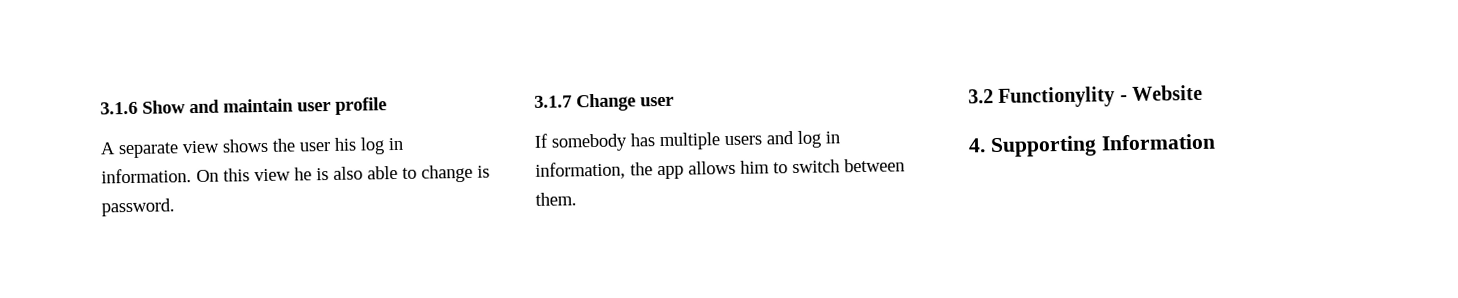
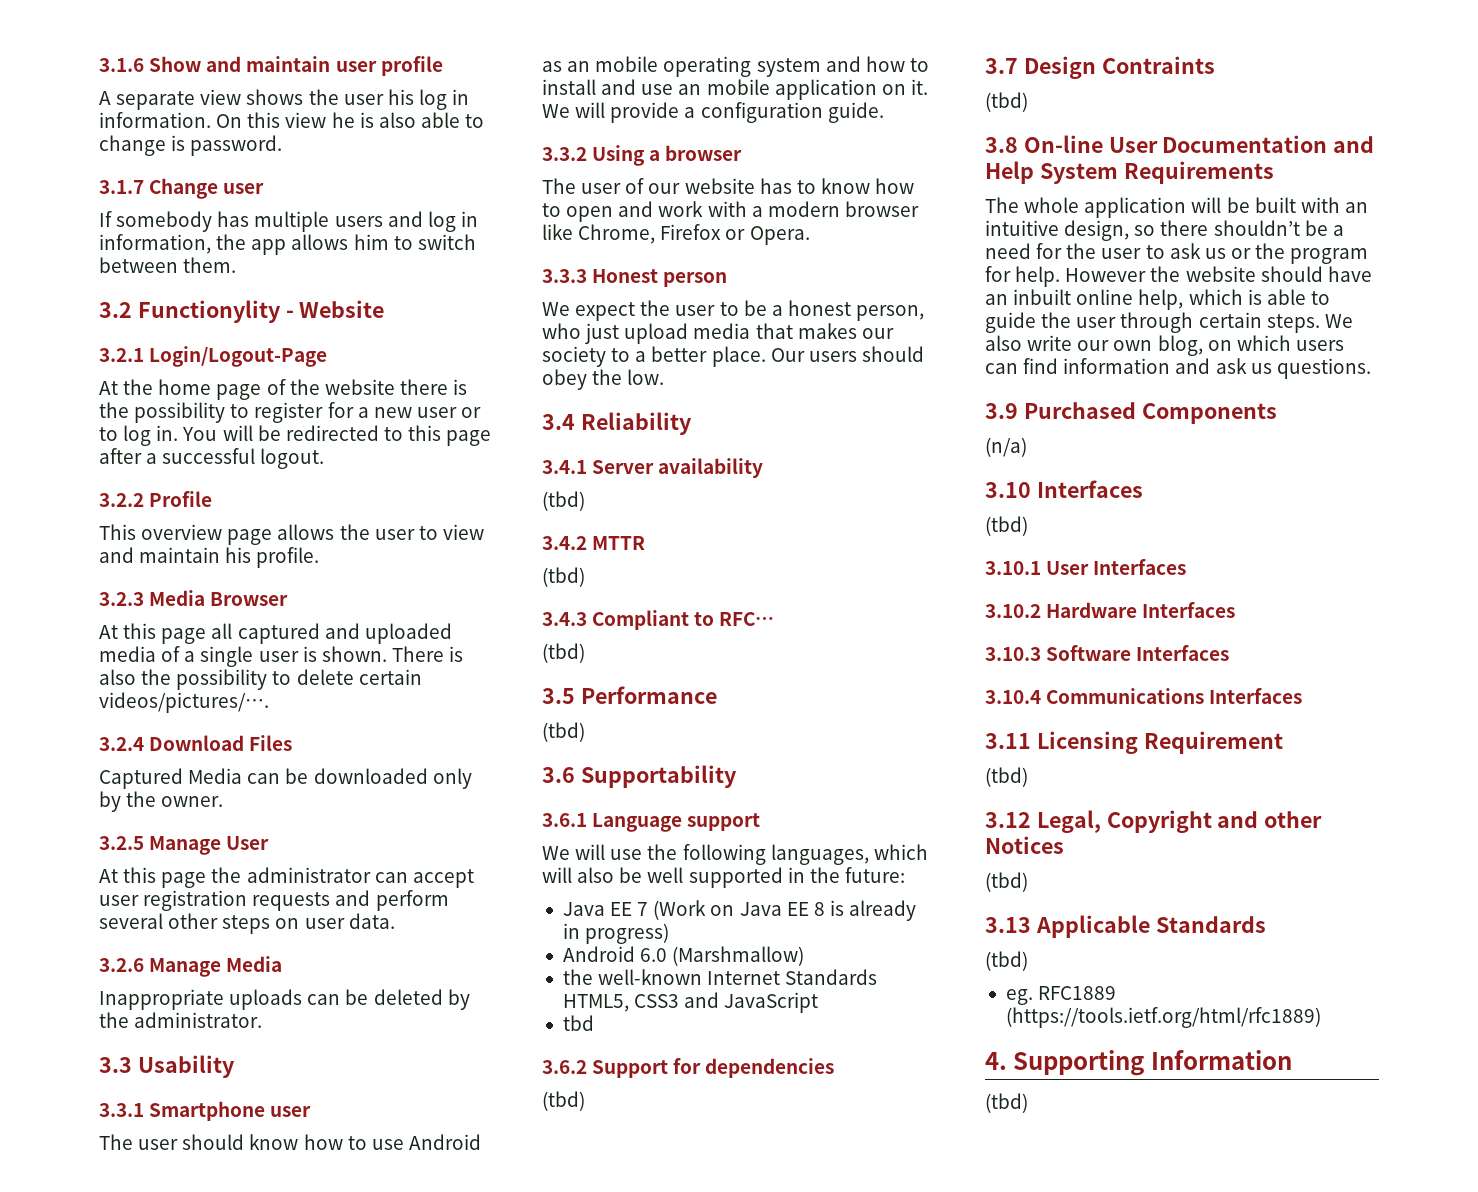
(1204, 92) none -> [99,346,328,367] [99,379,468,400] [99,402,482,423] [99,425,492,446] [99,448,325,469] [99,491,213,507] [99,524,484,545] [99,547,320,568] [99,590,289,606] [99,623,452,644] [99,646,464,667] [99,669,422,690] [99,692,269,713] [99,735,293,751] [99,768,472,789] [99,791,224,812] [99,836,270,855] [99,867,474,888] [99,890,449,911] [99,913,395,934] [99,956,283,977] [99,989,470,1010] [99,1012,263,1028] [99,1055,235,1078] [99,1101,312,1121] [99,1134,481,1150] [542,56,929,77] [542,79,928,100] [542,102,884,123] [542,145,743,166] [542,178,915,194] [542,201,919,222] [542,224,810,245] [542,269,728,287] [542,300,925,321] [542,323,894,344] [542,346,924,367] [542,369,665,390] [542,412,692,435] [542,458,764,478] [542,491,585,511] [542,536,646,550] [542,567,585,587] [542,610,775,630] [542,643,585,663] [542,686,717,704] [542,722,585,742] [542,765,737,788] [542,813,761,832] [542,844,928,865] [542,867,905,888] [562,900,917,921] [562,923,670,944] [562,946,805,966] [562,969,878,985] [562,992,819,1013] [562,1015,594,1031] [542,1058,835,1078] [542,1091,585,1111] [985,56,1215,79] [985,92,1028,112] [985,135,1375,153] [985,161,1274,184] [985,197,1368,218] [985,220,1344,241] [985,243,1369,264] [985,266,1372,287] [985,289,1330,310] [985,312,1353,333] [985,335,1344,356] [985,358,1371,379] [985,402,1277,424] [985,437,1027,457] [985,480,1143,498] [985,516,1028,536] [985,559,1187,575] [985,602,1236,618] [985,645,1230,661] [985,688,1303,704] [985,731,1283,754] [985,767,1028,787] [985,810,1323,833] [985,836,1064,854] [985,872,1028,892] [985,915,1266,938] [985,951,1028,971] [1005,986,1117,1005] [1005,1007,1321,1028] // 3.2.1 Login/Logout-Page // At the home page of the website there is the possibility to register for a new user or to log in. You will be redirected to this page after a successful logout. // 3.2.2 Profile // This overview page allows the user to view and maintain his profile. // 3.2.3 Media Browser // At this page all captured and uploaded media of a single user is shown. There is also the possibility to delete certain videos/pictures/…. // 3.2.4 Download Files // Captured Media can be downloaded only by the owner. // 3.2.5 Manage User // At this page the administrator can accept user registration requests and perform several other steps on user data. // 3.2.6 Manage Media // Inappropriate uploads can be deleted by the administrator. // 3.3 Usability // 3.3.1 Smartphone user // The user should know how to use Android as an mobile operating system and how to install and use an mobile application on it. We will provide a configuration guide. // 3.3.2 Using a browser // The user of our website has to know how to open and work with a modern browser like Chrome, Firefox or Opera. // 3.3.3 Honest person // We expect the user to be a honest person, who just upload media that makes our society to a better place. Our users should obey the low. // 3.4 Reliability // 3.4.1 Server availability // (tbd) // 3.4.2 MTTR // (tbd) // 3.4.3 Compliant to RFC… // (tbd) // 3.5 Performance // (tbd) // 3.6 Supportability // 3.6.1 Language support // We will use the following languages, which will also be well supported in the future: // Java EE 7 (Work on Java EE 8 is already in progress) // Android 6.0 (Marshmallow) // the well-known Internet Standards HTML5, CSS3 and JavaScript // tbd // 3.6.2 Support for dependencies // (tbd) // 3.7 Design Contraints // (tbd) // 3.8 On-line User Documentation and Help System Requirements // The whole application will be built with an intuitive design, so there shouldn’t be a need for the user to ask us or the program for help. However the website should have an inbuilt online help, which is able to guide the user through certain steps. We also write our own blog, on which users can find information and ask us questions. // 3.9 Purchased Components // (n/a) // 3.10 Interfaces // (tbd) // 3.10.1 User Interfaces // 3.10.2 Hardware Interfaces // 3.10.3 Software Interfaces // 3.10.4 Communications Interfaces // 3.11 Licensing Requirement // (tbd) // 3.12 Legal, Copyright and other Notices // (tbd) // 3.13 Applicable Standards // (tbd) // eg. RFC1889 (https://tools.ietf.org/html/rfc1889)
(1216, 142) none -> [985,1093,1028,1113] // (tbd)

